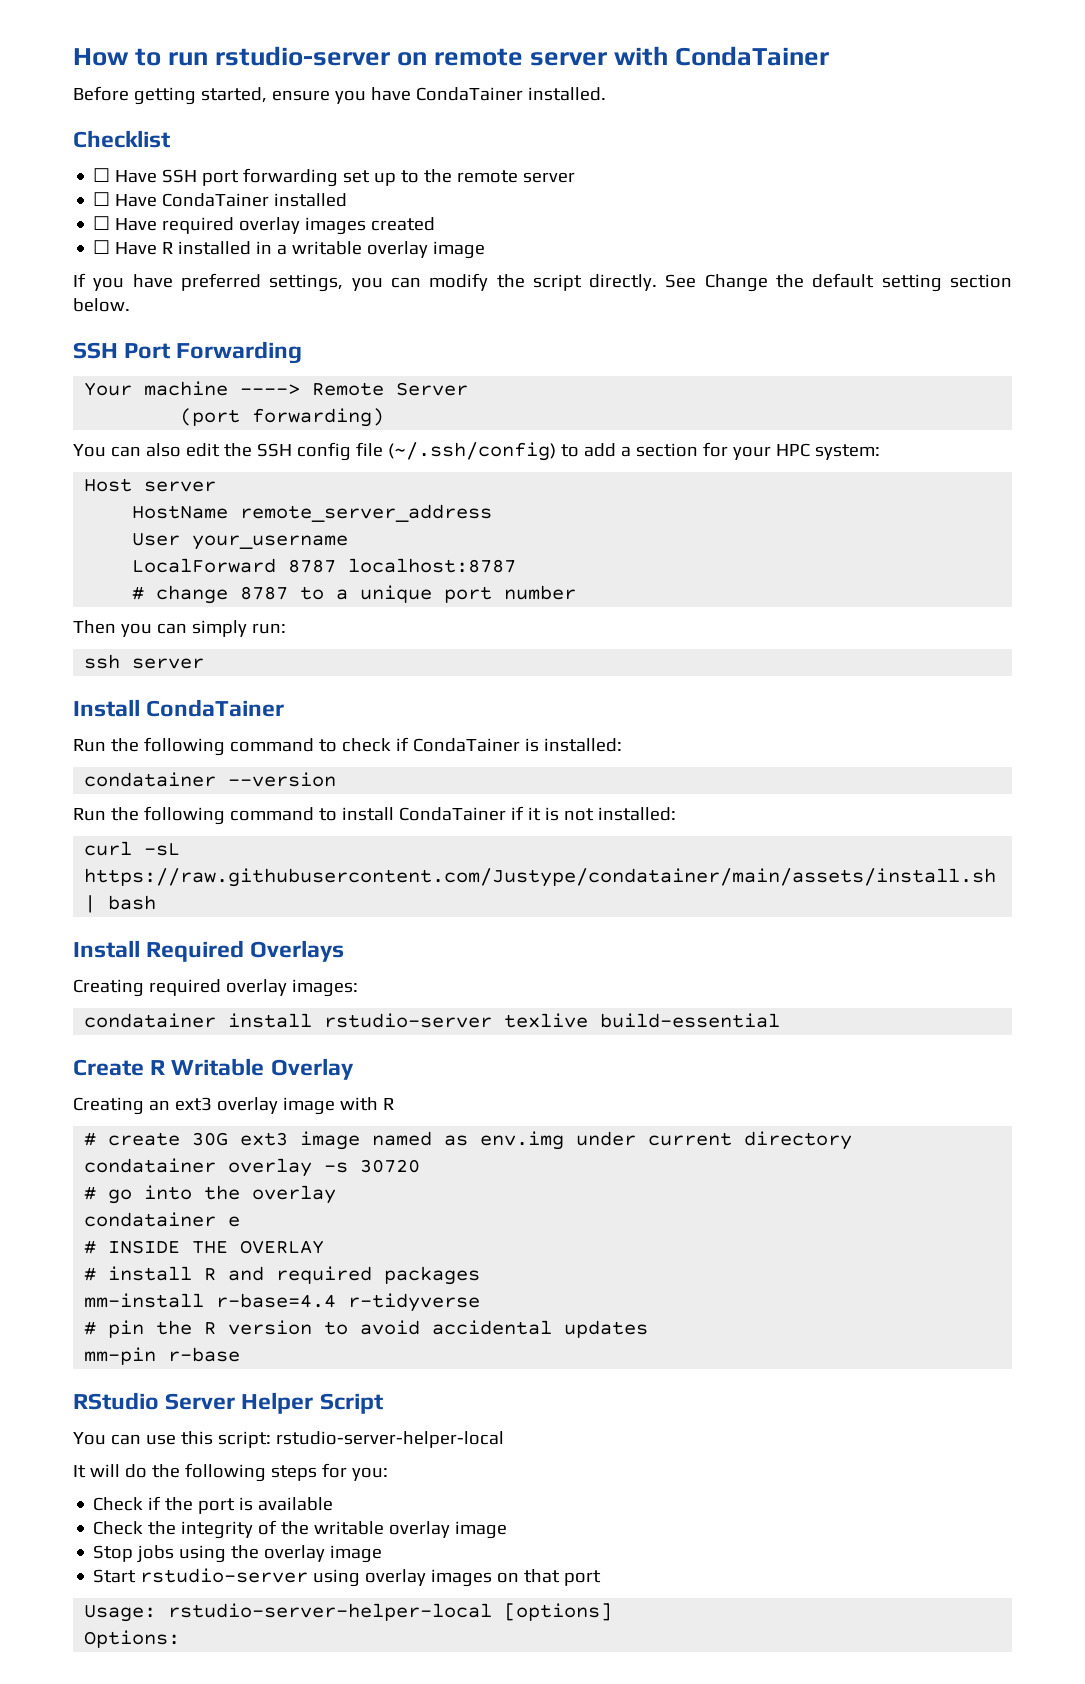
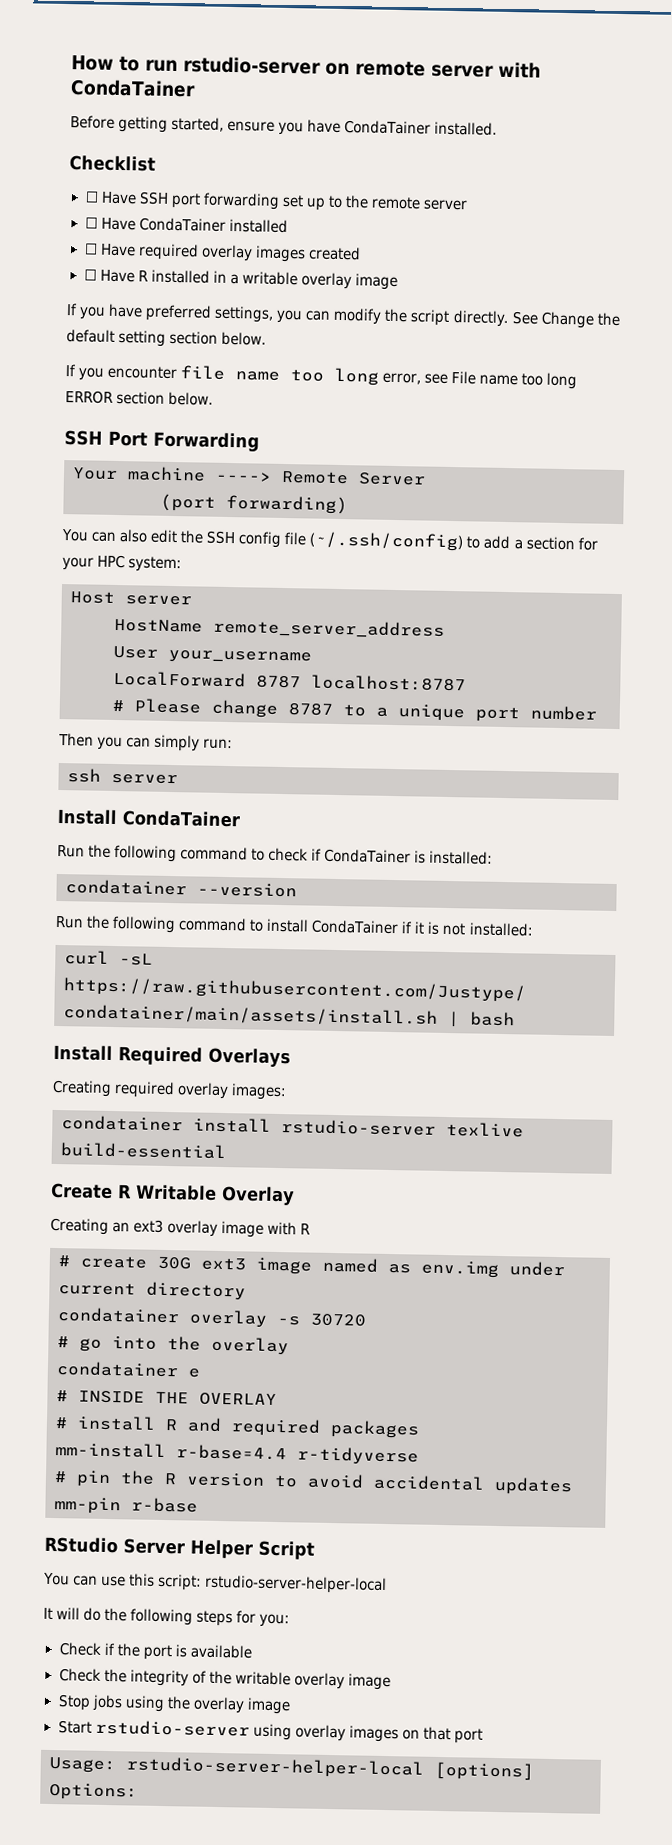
(130, 305) none -> [65,364,578,390] [65,390,214,406] // If you encounter file name too long error, see File name too long ERROR section below.
(145, 593) none -> [134,698,201,714] Please

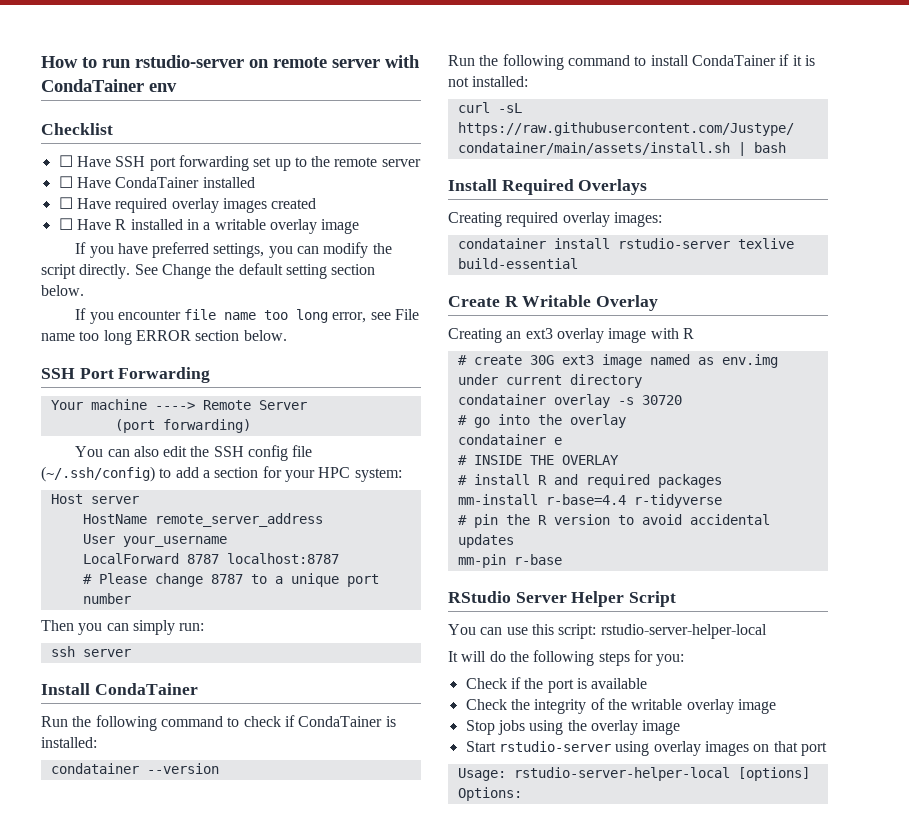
[70,115,498,136] // Before getting started, ensure you have CondaTainer installed. -> [149,83,177,92] env

